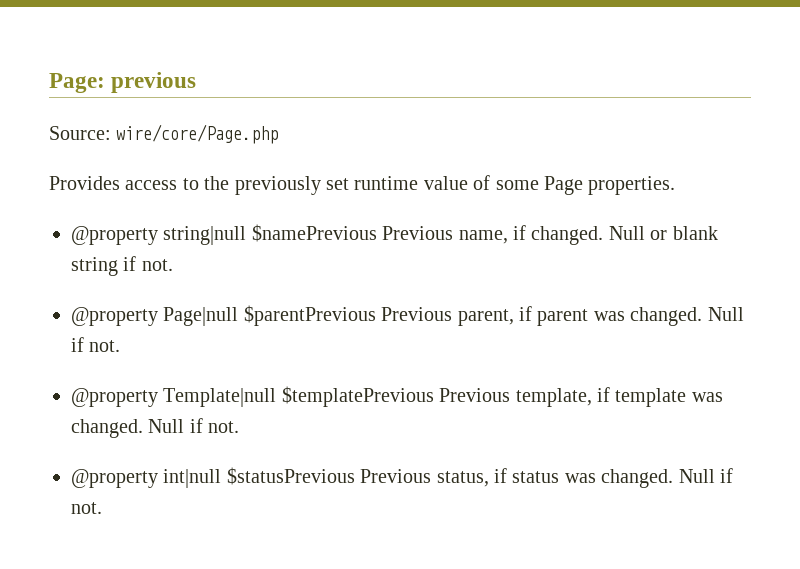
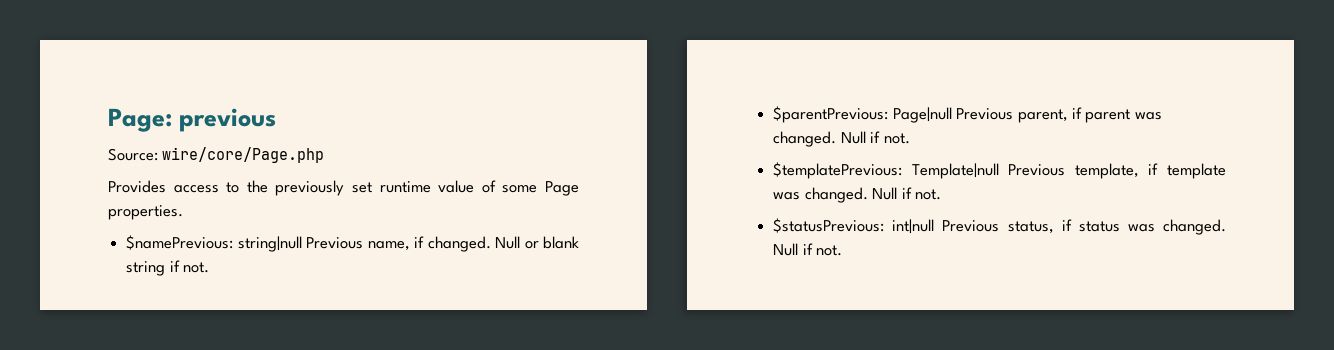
[71,224,377,245] @property string|null $namePrevious -> [126,235,302,252] $namePrevious: string|null
[71,305,376,326] @property Page|null $parentPrevious -> [773,106,952,123] $parentPrevious: Page|null
[71,386,434,407] @property Template|null $templatePrevious -> [773,162,999,179] $templatePrevious: Template|null
[71,467,355,488] @property int|null $statusPrevious -> [773,218,935,234] $statusPrevious: int|null

